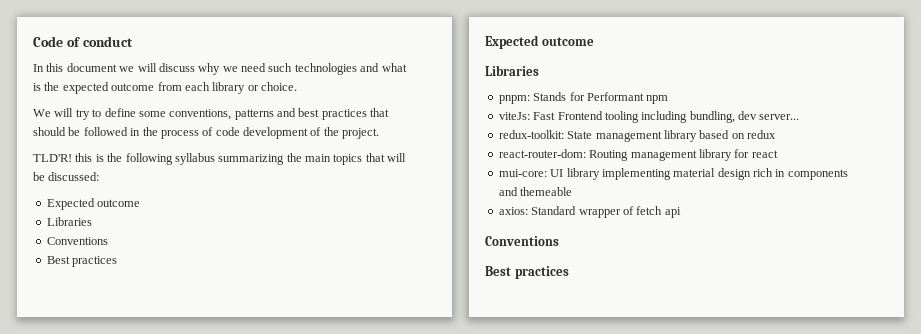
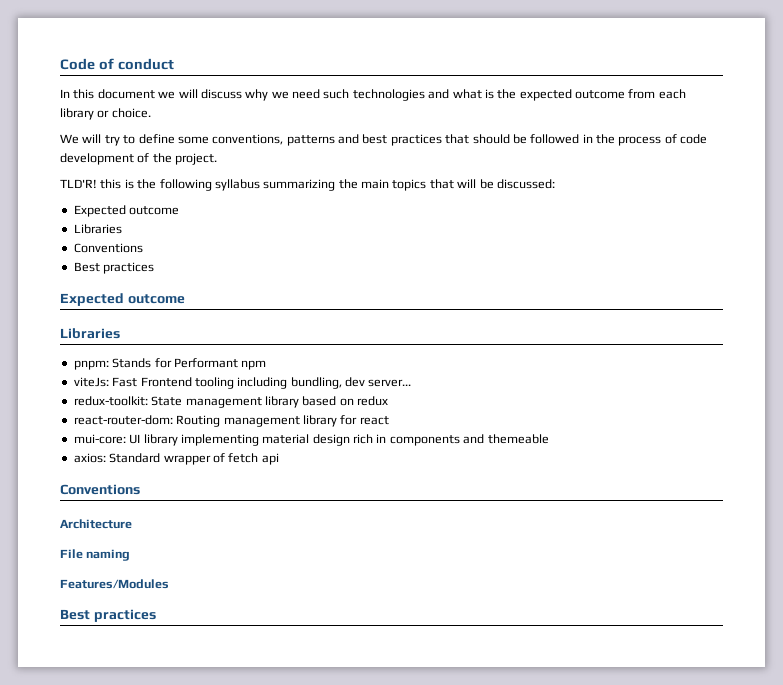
(559, 241) none -> [60,519,132,529] [60,549,131,561] [60,579,169,589] // Architecture // File naming // Features/Modules

